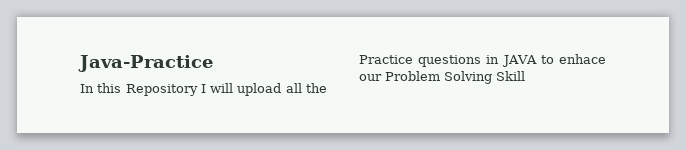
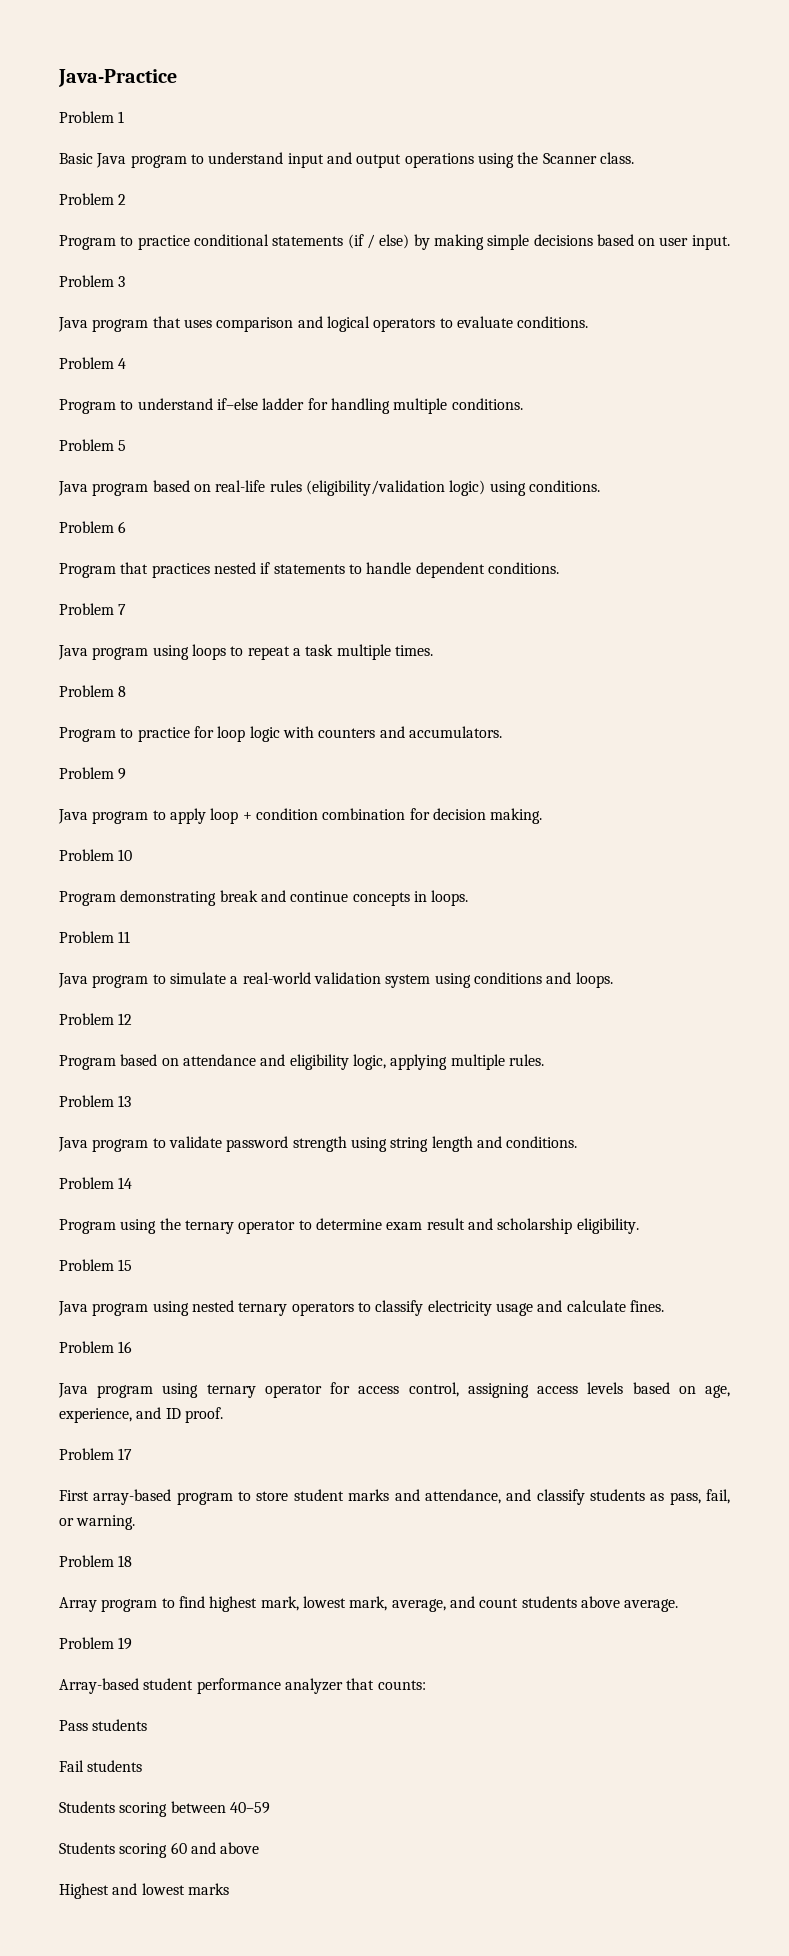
[80,83,327,96] [359,54,606,67] [359,71,525,84] In this Repository I will upload all the Practice questions in JAVA to enhace our Problem Solving Skill -> [59,111,125,123] [59,152,634,168] [59,193,127,205] [59,234,730,250] [59,275,126,287] [58,316,589,332] [59,357,127,369] [59,398,523,414] [59,439,127,451] [58,480,600,496] [59,521,127,533] [59,562,559,578] [59,603,127,615] [58,644,433,660] [59,685,127,697] [59,726,502,742] [59,767,127,780] [58,808,543,824] [59,849,133,861] [59,890,469,906] [59,931,131,943] [58,972,613,988] [59,1013,133,1025] [59,1054,544,1070] [59,1095,132,1107] [58,1136,578,1152] [59,1177,133,1189] [59,1218,639,1234] [59,1259,133,1271] [58,1300,664,1316] [59,1341,133,1353] [58,1382,731,1398] [59,1407,223,1423] [59,1448,133,1460] [59,1489,730,1505] [59,1515,136,1530] [59,1555,133,1567] [59,1596,679,1612] [59,1637,133,1650] [59,1678,426,1694] [59,1719,148,1731] [59,1760,143,1772] [59,1801,270,1817] [59,1842,260,1858] [59,1883,229,1899] Problem 1 // Basic Java program to understand input and output operations using the Scanner class. // Problem 2 // Program to practice conditional statements (if / else) by making simple decisions based on user input. // Problem 3 // Java program that uses comparison and logical operators to evaluate conditions. // Problem 4 // Program to understand if–else ladder for handling multiple conditions. // Problem 5 // Java program based on real-life rules (eligibility/validation logic) using conditions. // Problem 6 // Program that practices nested if statements to handle dependent conditions. // Problem 7 // Java program using loops to repeat a task multiple times. // Problem 8 // Program to practice for loop logic with counters and accumulators. // Problem 9 // Java program to apply loop + condition combination for decision making. // Problem 10 // Program demonstrating break and continue concepts in loops. // Problem 11 // Java program to simulate a real-world validation system using conditions and loops. // Problem 12 // Program based on attendance and eligibility logic, applying multiple rules. // Problem 13 // Java program to validate password strength using string length and conditions. // Problem 14 // Program using the ternary operator to determine exam result and scholarship eligibility. // Problem 15 // Java program using nested ternary operators to classify electricity usage and calculate fines. // Problem 16 // Java program using ternary operator for access control, assigning access levels based on age, experience, and ID proof. // Problem 17 // First array-based program to store student marks and attendance, and classify students as pass, fail, or warning. // Problem 18 // Array program to find highest mark, lowest mark, average, and count students above average. // Problem 19 // Array-based student performance analyzer that counts: // Pass students // Fail students // Students scoring between 40–59 // Students scoring 60 and above // Highest and lowest marks

